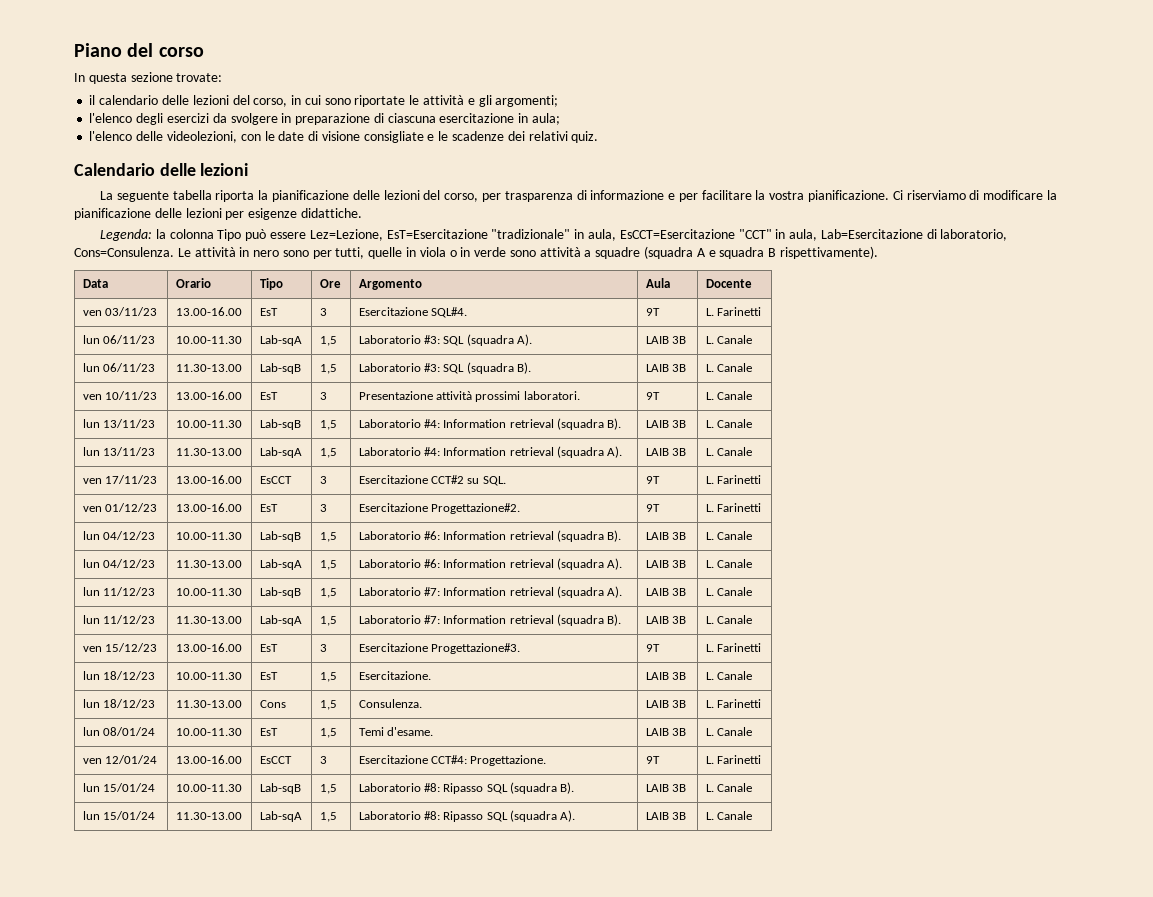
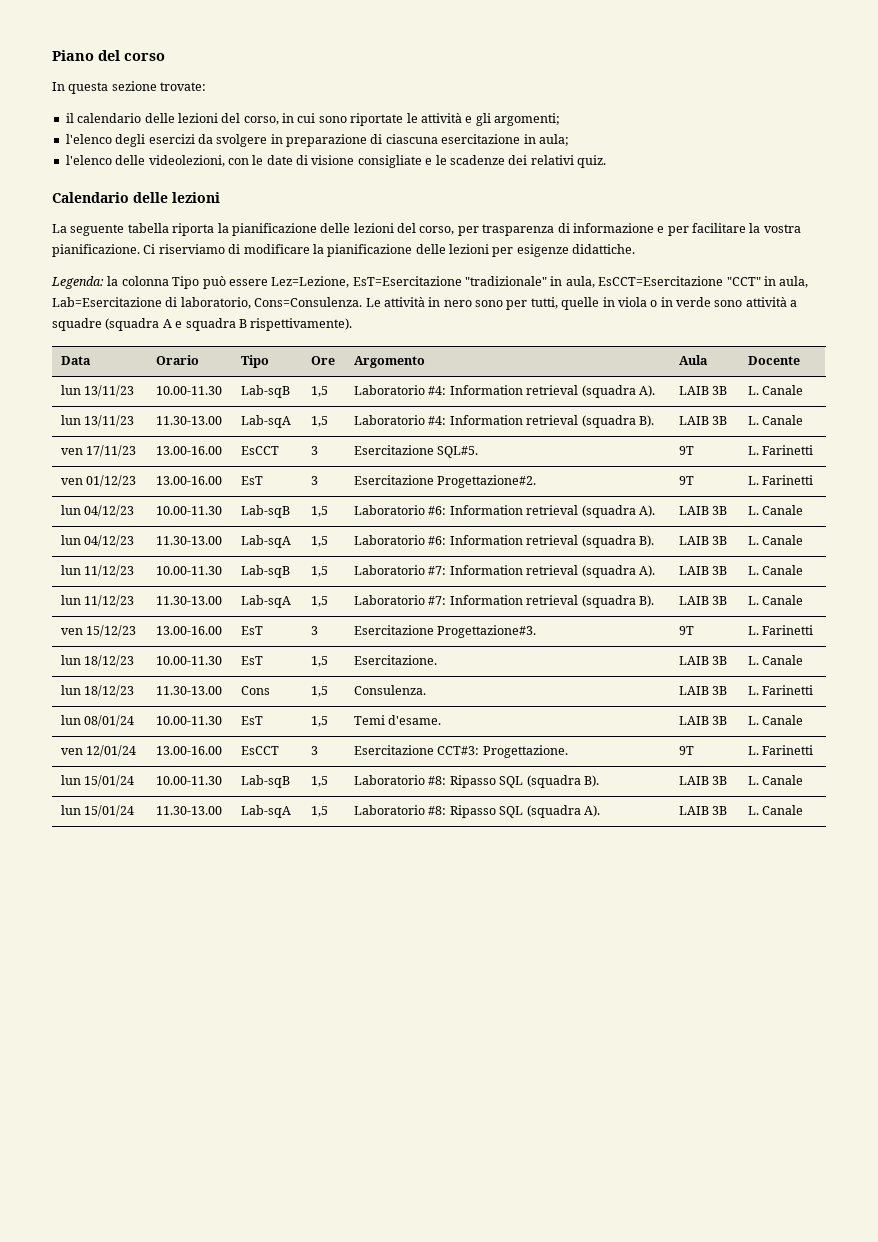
[82,307,157,316] [175,307,242,316] [259,308,278,316] [319,308,327,316] [358,307,467,318] [645,308,660,316] [705,307,761,316] [82,335,155,344] [175,336,242,344] [259,335,302,346] [319,336,337,346] [358,334,533,346] [645,336,686,344] [705,335,752,344] [82,363,155,372] [175,364,242,372] [259,363,301,374] [319,364,337,374] [358,362,532,374] [645,364,686,372] [705,363,752,372] [82,391,157,400] [175,391,242,400] [259,392,278,400] [319,392,327,400] [358,391,580,402] [645,392,660,400] [705,391,752,400] // ven 03/11/23 | 13.00-16.00 | EsT | 3 | Esercitazione SQL#4. | 9T | L. Farinetti // lun 06/11/23 | 10.00-11.30 | Lab-sqA | 1,5 | Laboratorio #3: SQL (squadra A). | LAIB 3B | L. Canale // lun 06/11/23 | 11.30-13.00 | Lab-sqB | 1,5 | Laboratorio #3: SQL (squadra B). | LAIB 3B | L. Canale // ven 10/11/23 | 13.00-16.00 | EsT | 3 | Presentazione attività prossimi laboratori. | 9T | L. Canale -> (801, 360) none
[607,418,622,430] B). -> [638,385,655,397] A).
[607,446,623,458] A). -> [638,415,654,427] B).
[430,475,506,486] CCT#2 su SQL. -> [437,446,479,458] SQL#5.
[607,530,622,542] B). -> [638,505,655,517] A).
[607,558,623,570] A). -> [638,535,654,547] B).
[430,755,467,764] CCT#4: -> [437,746,480,755] CCT#3:

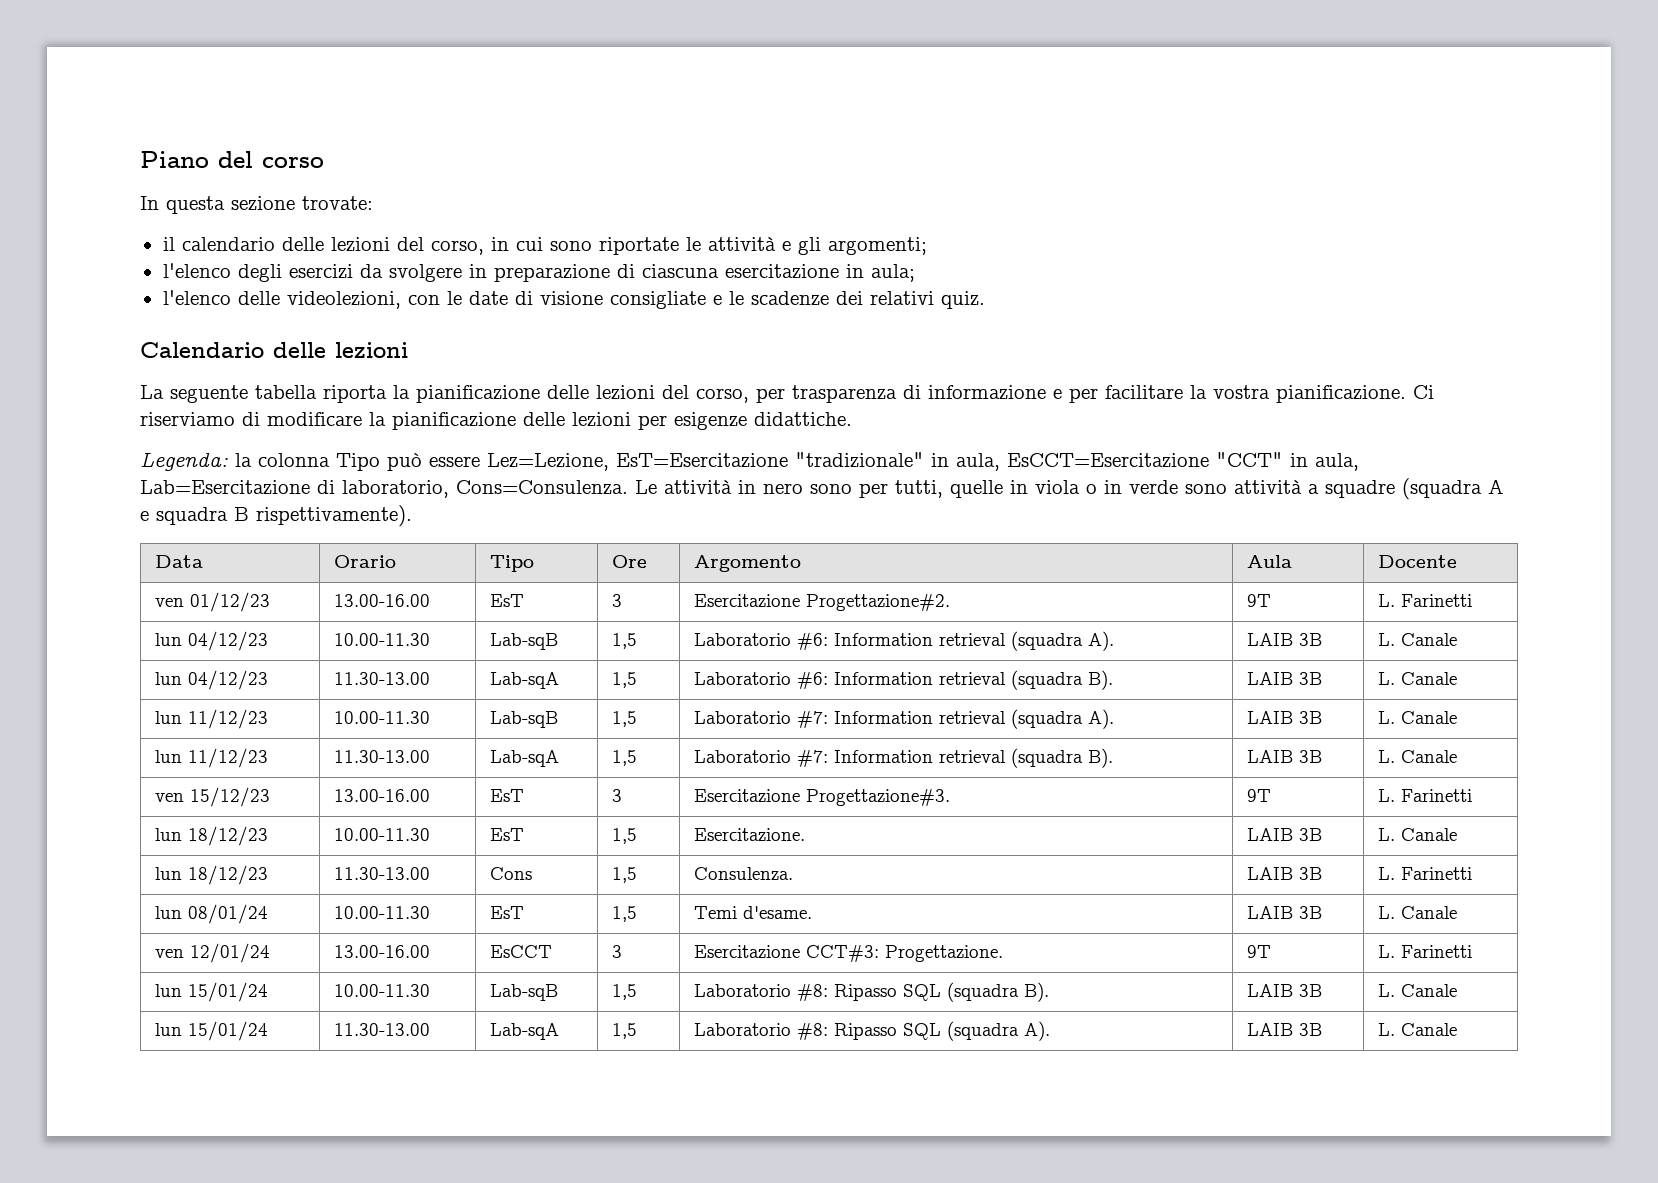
[61,385,135,397] [156,386,223,395] [241,385,291,398] [311,386,329,397] [354,385,655,398] [679,386,728,395] [748,385,804,395] [61,415,135,427] [156,416,223,425] [241,415,292,428] [311,416,329,427] [354,415,654,428] [679,416,728,425] [748,415,804,425] [61,445,137,457] [156,446,223,455] [241,446,280,455] [311,446,319,455] [354,445,479,458] [679,446,695,455] [748,445,814,455] // lun 13/11/23 | 10.00-11.30 | Lab-sqB | 1,5 | Laboratorio #4: Information retrieval (squadra A). | LAIB 3B | L. Canale // lun 13/11/23 | 11.30-13.00 | Lab-sqA | 1,5 | Laboratorio #4: Information retrieval (squadra B). | LAIB 3B | L. Canale // ven 17/11/23 | 13.00-16.00 | EsCCT | 3 | Esercitazione SQL#5. | 9T | L. Farinetti -> (1458, 561) none

